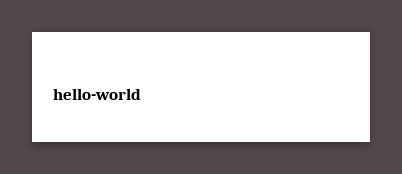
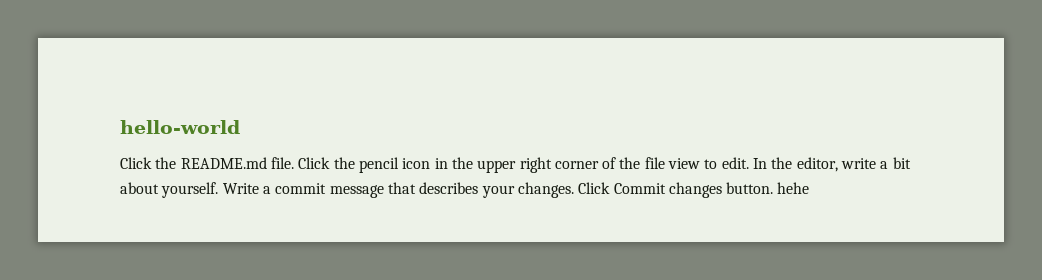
(141, 94) none -> [120,157,911,173] [120,182,810,198] // Click the README.md file. Click the pencil icon in the upper right corner of the file view to edit. In the editor, write a bit about yourself. Write a commit message that describes your changes. Click Commit changes button. hehe

